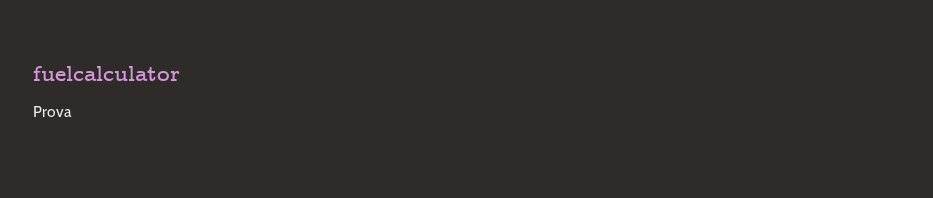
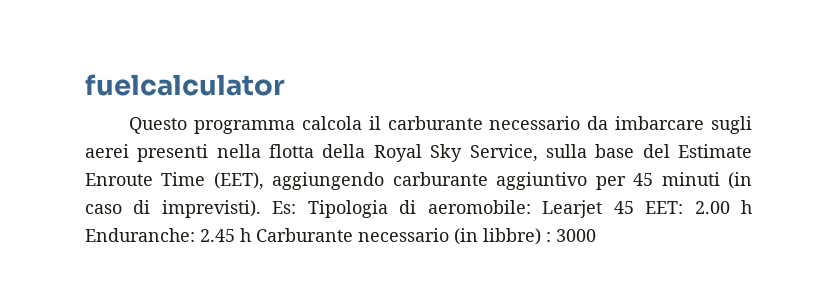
[33,106,72,117] Prova -> [129,116,752,134] [85,144,753,162] [85,172,753,190] [85,200,753,218] [85,228,596,245] Questo programma calcola il carburante necessario da imbarcare sugli aerei presenti nella flotta della Royal Sky Service, sulla base del Estimate Enroute Time (EET), aggiungendo carburante aggiuntivo per 45 minuti (in caso di imprevisti). Es: Tipologia di aeromobile: Learjet 45 EET: 2.00 h Enduranche: 2.45 h Carburante necessario (in libbre) : 3000

